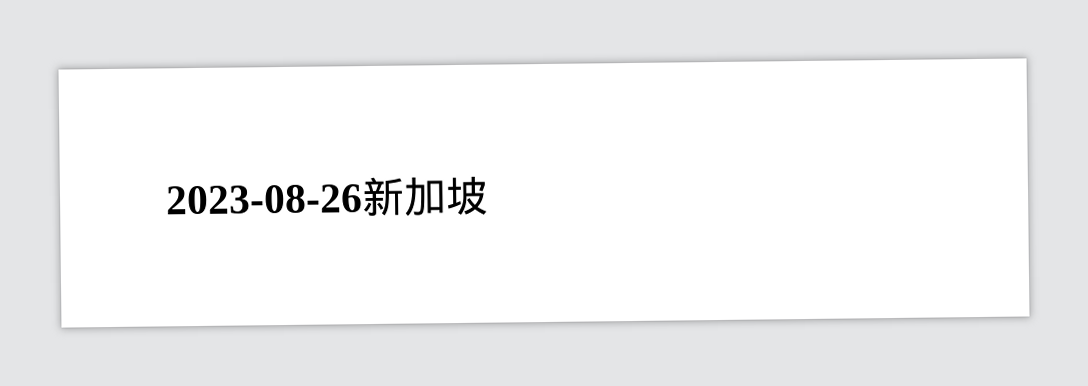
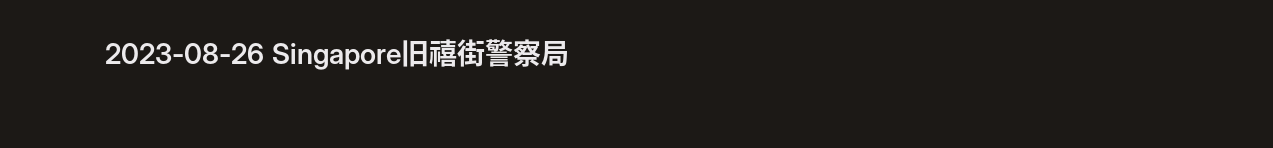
[361,176,489,217] 新加坡 -> [271,39,569,70] Singapore旧禧街警察局

